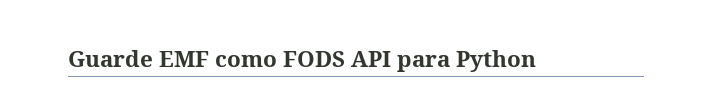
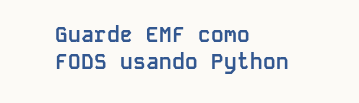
[351,51,451,72] API para -> [120,52,198,69] usando

